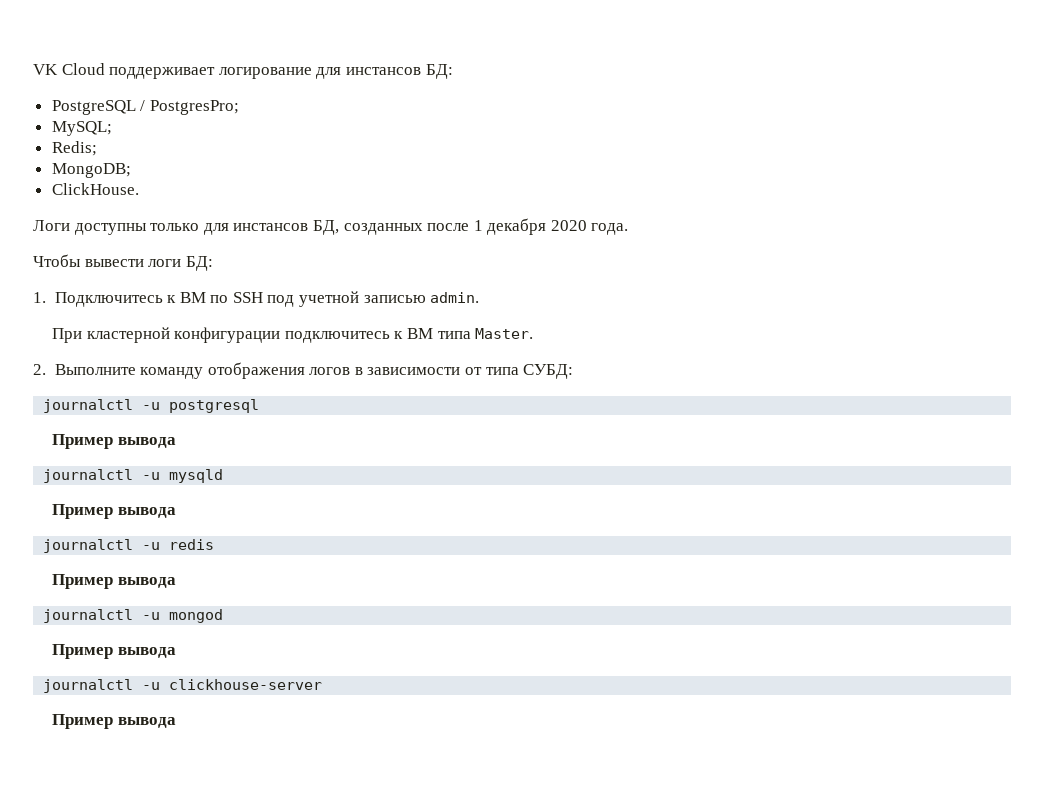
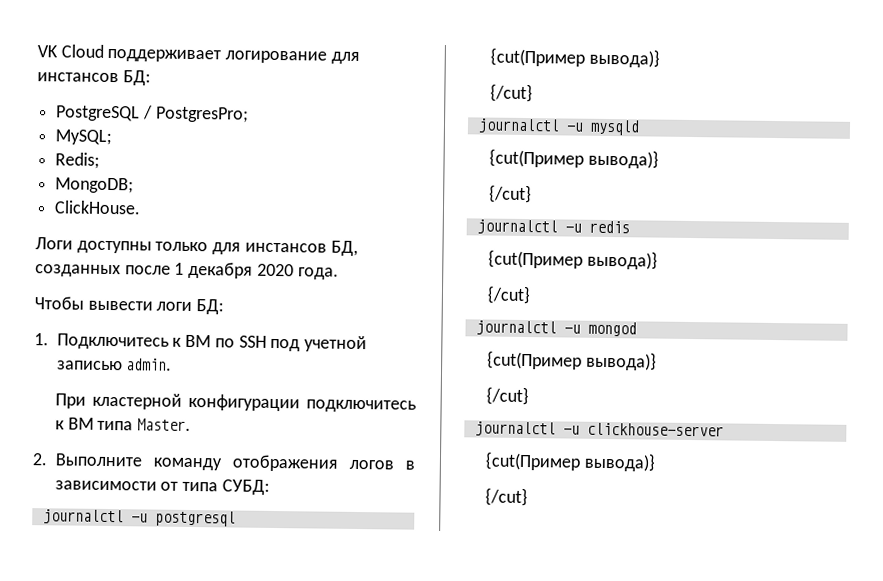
[51,434,176,449] Пример вывода -> [489,47,660,68] [489,83,533,103] {cut(Пример вывода)} // {/cut}
[51,504,176,519] Пример вывода -> [488,148,659,169] [488,184,532,204] {cut(Пример вывода)} // {/cut}
[51,574,176,589] Пример вывода -> [487,249,658,270] [486,285,531,305] {cut(Пример вывода)} // {/cut}
[51,644,176,659] Пример вывода -> [486,350,657,371] [485,386,529,406] {cut(Пример вывода)} // {/cut}
[51,714,176,729] Пример вывода -> [484,451,656,472] [484,487,528,507] {cut(Пример вывода)} // {/cut}

